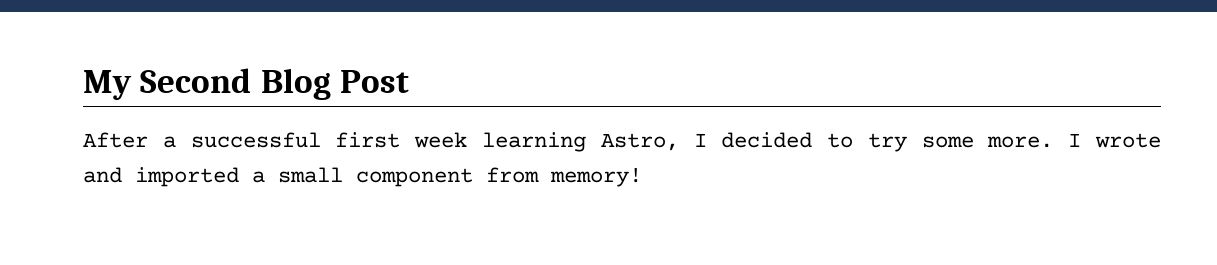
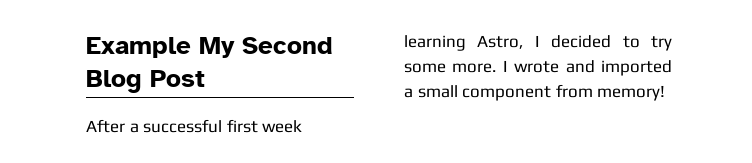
(83, 85) none -> [86,37,191,58] Example

